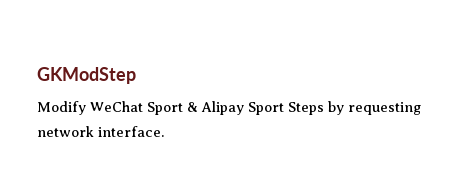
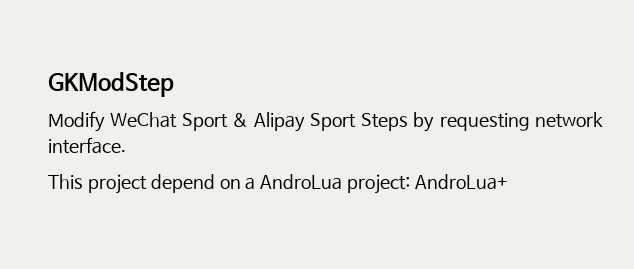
(164, 131) none -> [48,174,509,194] // This project depend on a AndroLua project: AndroLua+

